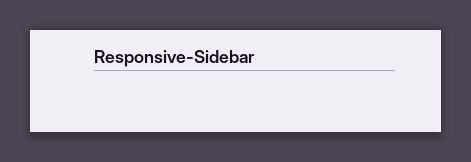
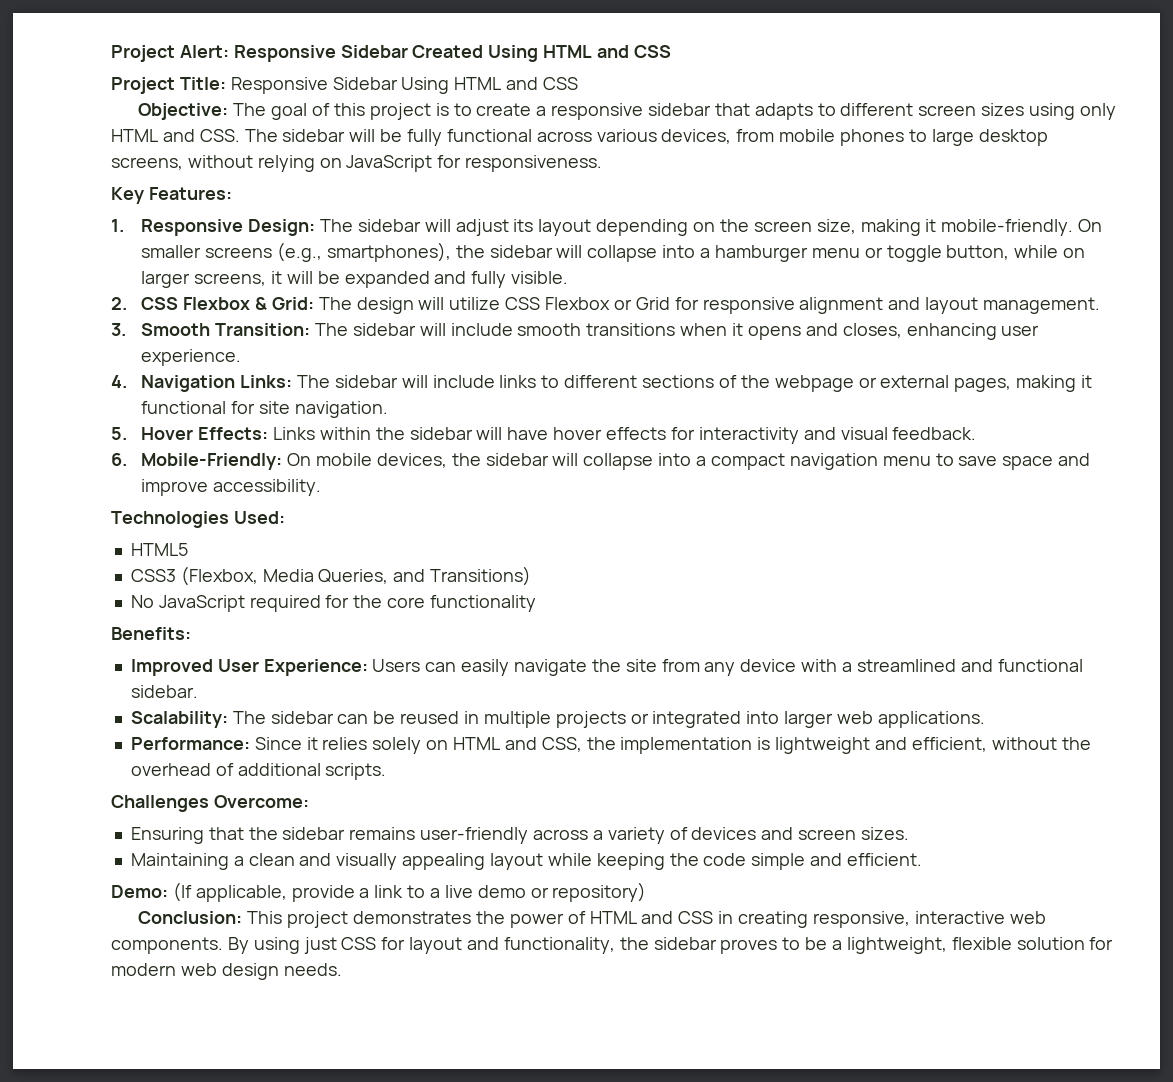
[94,50,254,67] Responsive-Sidebar -> [111,45,671,62] [111,77,579,94] [138,103,1116,120] [111,129,1048,146] [111,155,603,172] [111,187,232,204] [111,219,1103,236] [141,242,1086,262] [141,271,569,288] [111,297,1100,314] [111,323,1040,340] [141,349,242,366] [111,375,1092,392] [141,401,388,418] [111,427,977,444] [111,453,1091,470] [141,479,322,496] [111,511,285,528] [130,543,188,556] [130,566,532,586] [130,595,536,612] [111,627,191,640] [130,659,1083,676] [130,685,198,698] [130,711,985,728] [130,737,1091,754] [130,763,387,780] [111,795,309,812] [130,827,909,844] [130,853,922,870] [111,882,647,902] [138,911,1046,928] [111,937,1114,954] [111,963,342,980] Project Alert: Responsive Sidebar Created Using HTML and CSS // Project Title: Responsive Sidebar Using HTML and CSS // Objective: The goal of this project is to create a responsive sidebar that adapts to different screen sizes using only HTML and CSS. The sidebar will be fully functional across various devices, from mobile phones to large desktop screens, without relying on JavaScript for responsiveness. // Key Features: // 1. Responsive Design: The sidebar will adjust its layout depending on the screen size, making it mobile-friendly. On smaller screens (e.g., smartphones), the sidebar will collapse into a hamburger menu or toggle button, while on larger screens, it will be expanded and fully visible. // 2. CSS Flexbox & Grid: The design will utilize CSS Flexbox or Grid for responsive alignment and layout management. // 3. Smooth Transition: The sidebar will include smooth transitions when it opens and closes, enhancing user experience. // 4. Navigation Links: The sidebar will include links to different sections of the webpage or external pages, making it functional for site navigation. // 5. Hover Effects: Links within the sidebar will have hover effects for interactivity and visual feedback. // 6. Mobile-Friendly: On mobile devices, the sidebar will collapse into a compact navigation menu to save space and improve accessibility. // Technologies Used: // HTML5 // CSS3 (Flexbox, Media Queries, and Transitions) // No JavaScript required for the core functionality // Benefits: // Improved User Experience: Users can easily navigate the site from any device with a streamlined and functional sidebar. // Scalability: The sidebar can be reused in multiple projects or integrated into larger web applications. // Performance: Since it relies solely on HTML and CSS, the implementation is lightweight and efficient, without the overhead of additional scripts. // Challenges Overcome: // Ensuring that the sidebar remains user-friendly across a variety of devices and screen sizes. // Maintaining a clean and visually appealing layout while keeping the code simple and efficient. // Demo: (If applicable, provide a link to a live demo or repository) // Conclusion: This project demonstrates the power of HTML and CSS in creating responsive, interactive web components. By using just CSS for layout and functionality, the sidebar proves to be a lightweight, flexible solution for modern web design needs.

